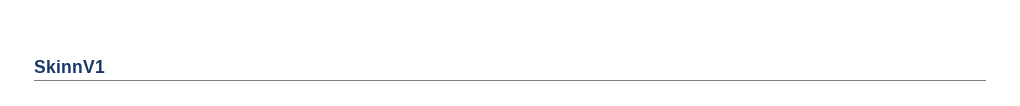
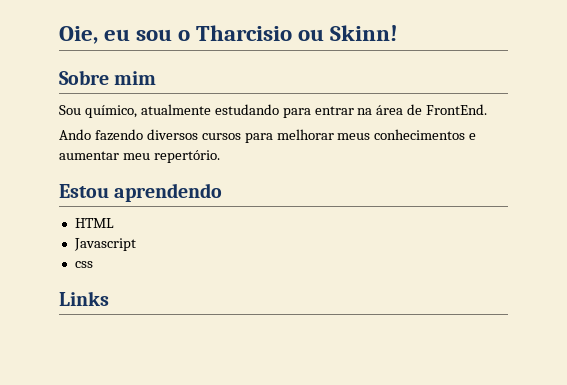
[34,60,105,73] SkinnV1 -> [59,25,399,44] [59,70,157,85] [59,104,488,118] [59,129,477,143] [59,150,220,163] [59,183,223,202] [74,218,114,228] [73,238,136,251] [74,261,93,268] [59,291,109,306] Oie, eu sou o Tharcisio ou Skinn! // Sobre mim // Sou químico, atualmente estudando para entrar na área de FrontEnd. // Ando fazendo diversos cursos para melhorar meus conhecimentos e aumentar meu repertório. // Estou aprendendo // HTML // Javascript // css // Links

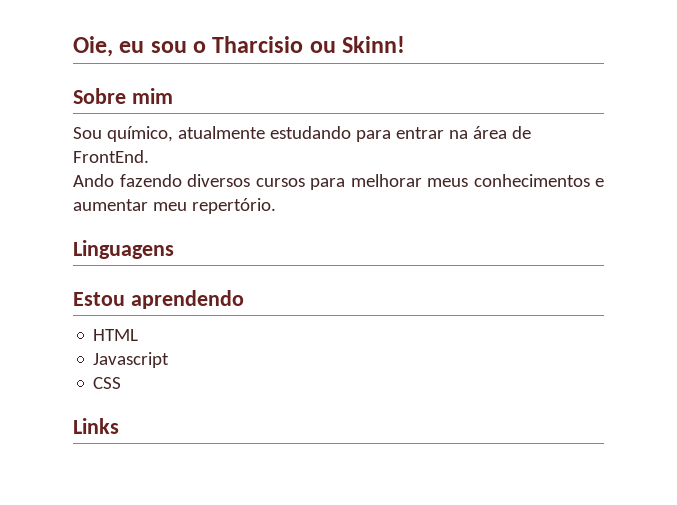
(220, 156) none -> [73,240,174,259] // Linguagens
[74,261,93,268] css -> [93,377,122,389] CSS

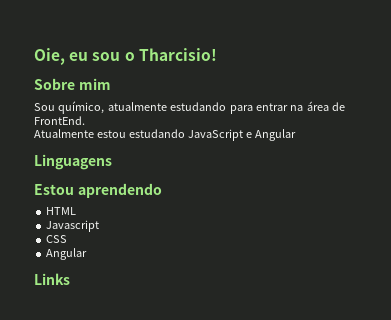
[212,36,406,53] Tharcisio ou Skinn! -> [138,48,217,61] Tharcisio!
[73,174,604,190] [73,198,276,214] Ando fazendo diversos cursos para melhorar meus conhecimentos e aumentar meu repertório. -> [34,129,296,141] Atualmente estou estudando JavaScript e Angular
(122, 383) none -> [46,248,88,260] // Angular

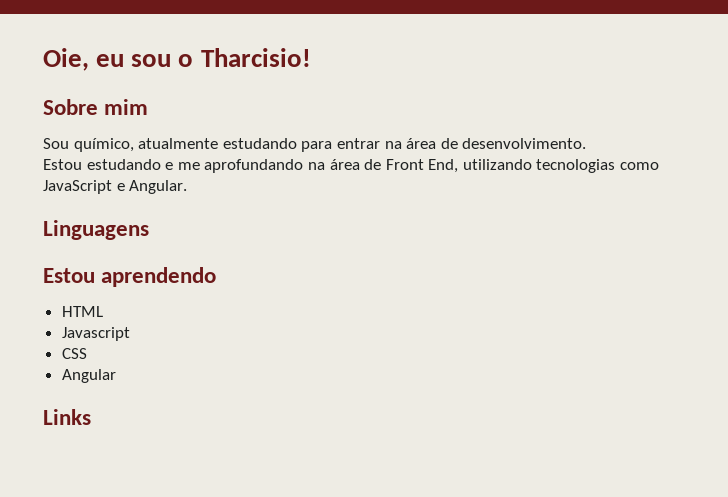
[34,116,85,125] [34,129,185,138] FrontEnd. // Atualmente estou estudando -> [462,138,587,149] [43,159,660,173] desenvolvimento. // Estou estudando e me aprofundando na área de Front End, utilizando tecnologias como
[254,129,296,141] Angular -> [129,180,188,194] Angular.

